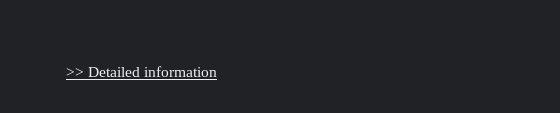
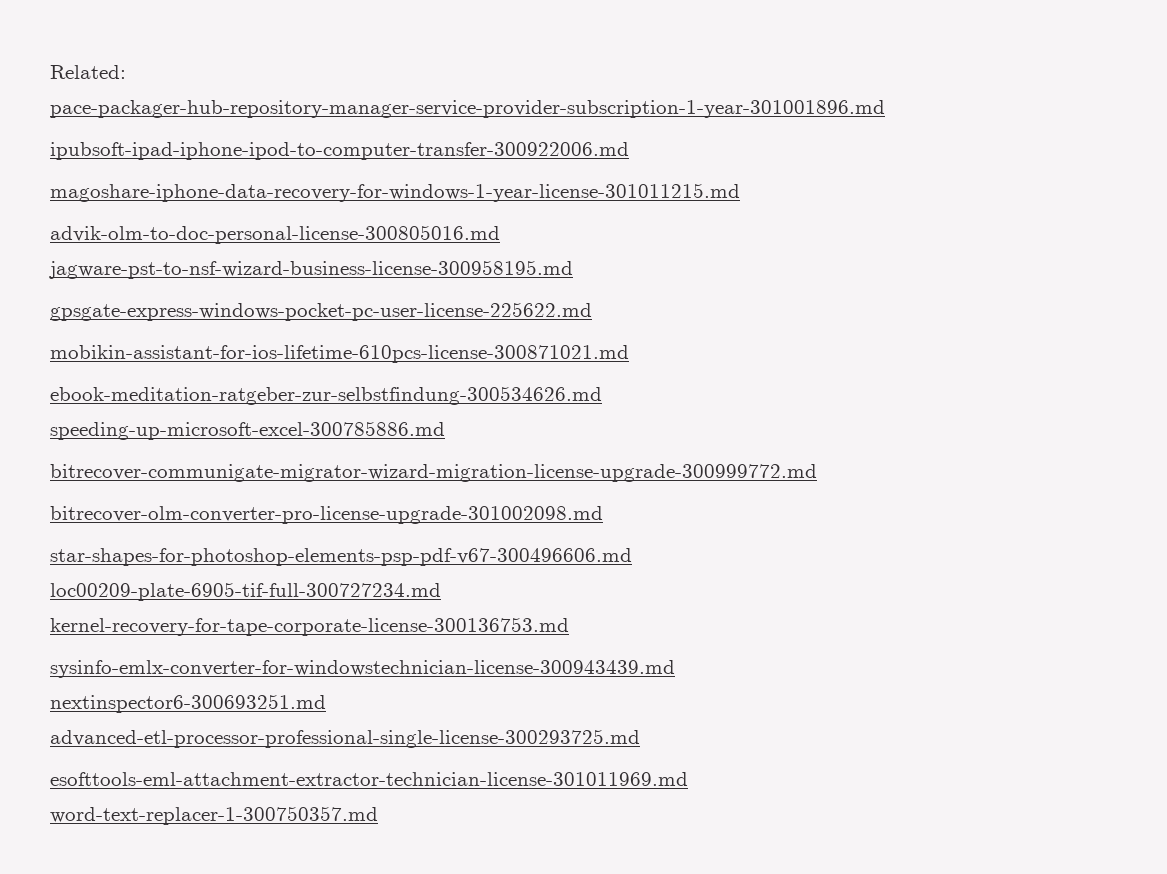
[66,66,218,77] >> Detailed information -> [50,65,126,79] [50,100,885,118] [50,142,629,160] [50,183,740,202] [50,225,500,244] [49,260,573,279] [50,302,592,321] [50,345,629,363] [50,386,602,405] [50,421,445,440] [50,464,817,482] [50,506,603,524] [50,548,632,566] [50,582,441,601] [50,617,569,636] [50,660,675,678] [50,694,326,713] [50,729,640,748] [50,772,688,786] [50,806,378,825] Related: // pace-packager-hub-repository-manager-service-provider-subscription-1-year-301001896.md // ipubsoft-ipad-iphone-ipod-to-computer-transfer-300922006.md // magoshare-iphone-data-recovery-for-windows-1-year-license-301011215.md // advik-olm-to-doc-personal-license-300805016.md // jagware-pst-to-nsf-wizard-business-license-300958195.md // gpsgate-express-windows-pocket-pc-user-license-225622.md // mobikin-assistant-for-ios-lifetime-610pcs-license-300871021.md // ebook-meditation-ratgeber-zur-selbstfindung-300534626.md // speeding-up-microsoft-excel-300785886.md // bitrecover-communigate-migrator-wizard-migration-license-upgrade-300999772.md // bitrecover-olm-converter-pro-license-upgrade-301002098.md // star-shapes-for-photoshop-elements-psp-pdf-v67-300496606.md // loc00209-plate-6905-tif-full-300727234.md // kernel-recovery-for-tape-corporate-license-300136753.md // sysinfo-emlx-converter-for-windowstechnician-license-300943439.md // nextinspector6-300693251.md // advanced-etl-processor-professional-single-license-300293725.md // esofttools-eml-attachment-extractor-technician-license-301011969.md // word-text-replacer-1-300750357.md

